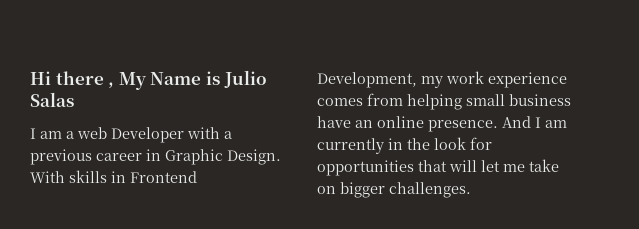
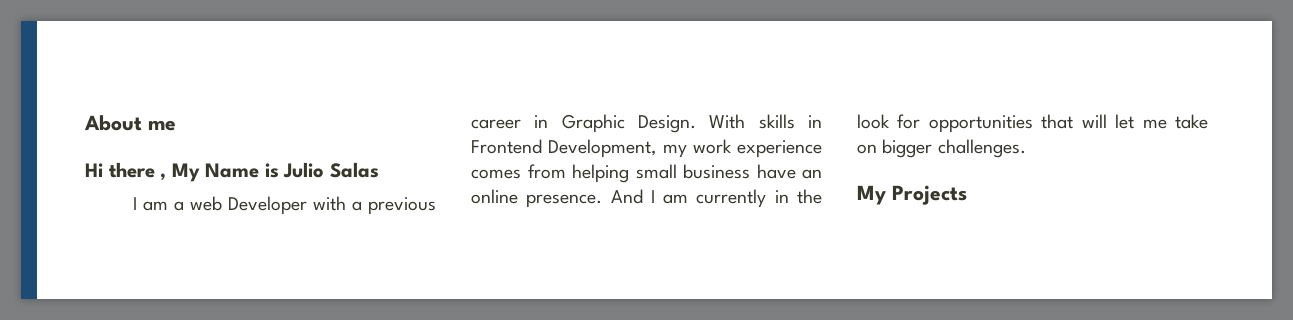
(30, 78) none -> [84,115,176,131] About me //
(471, 190) none -> [857,185,967,205] // My Projects

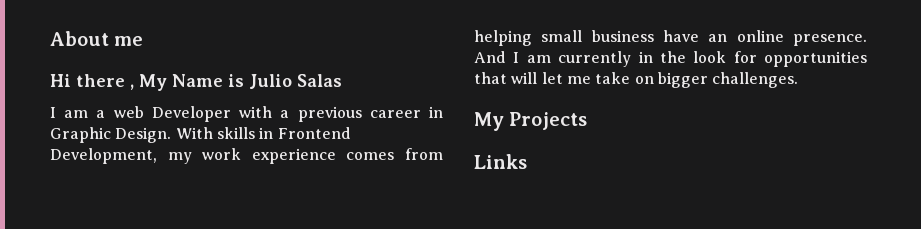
(967, 195) none -> [474,154,527,169] // Links

